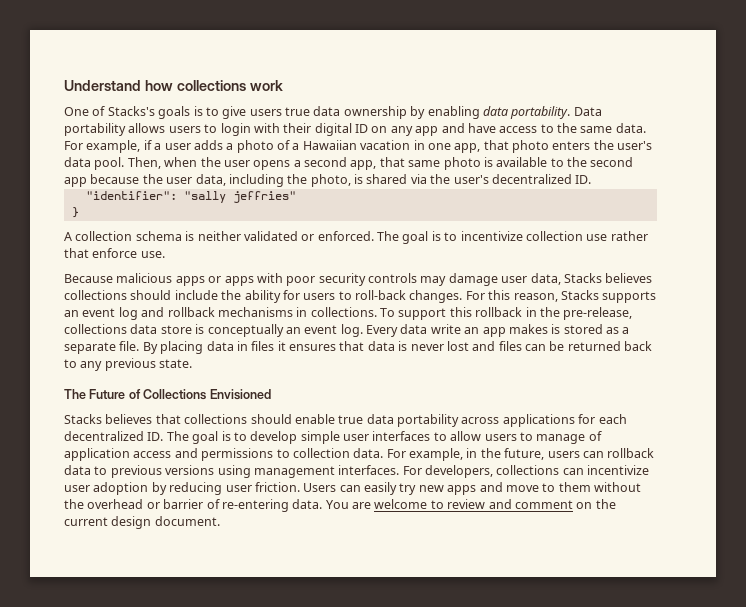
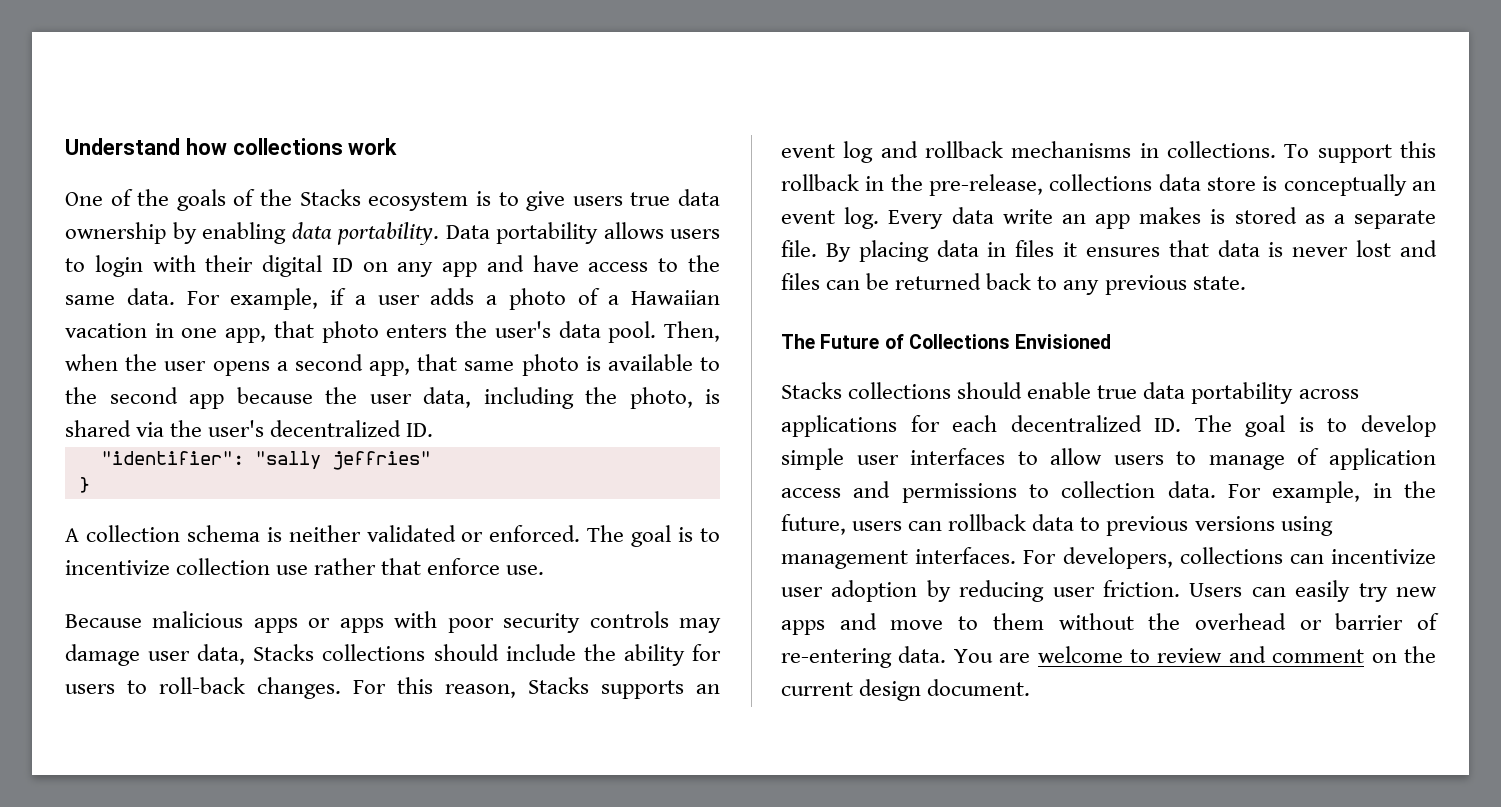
[107,106,191,119] Stacks's goals -> [137,189,469,211] the goals of the Stacks ecosystem
[605,273,653,283] believes -> (315, 652) none
[105,414,181,424] believes that -> (842, 390) none

